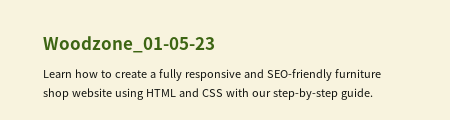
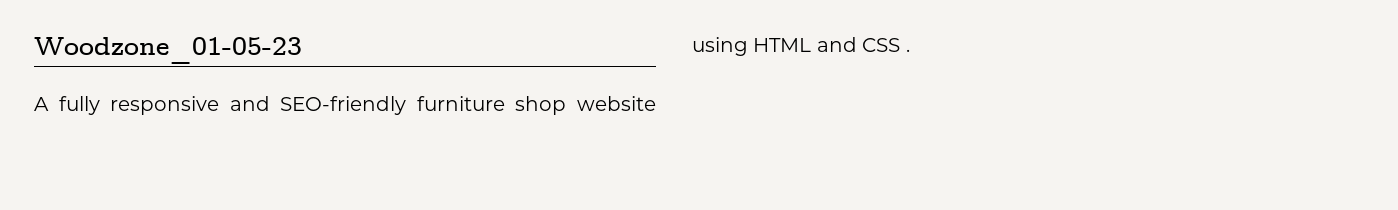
[43,69,156,78] Learn how to create a -> [34,97,49,111] A
[225,88,373,100] with our step-by-step guide. -> [905,49,910,52] .

